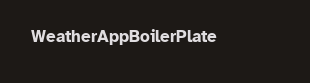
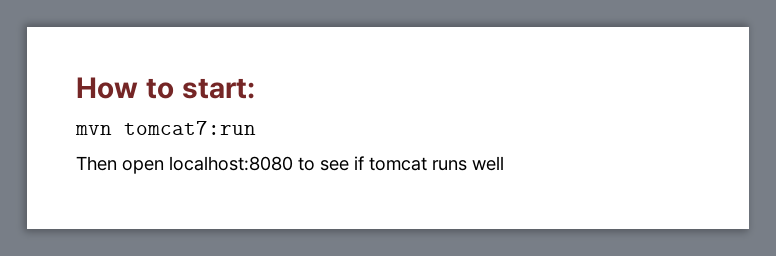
[31,29,217,45] WeatherAppBoilerPlate -> [76,77,255,99] [75,121,256,135] [76,156,504,174] How to start: // mvn tomcat7:run // Then open localhost:8080 to see if tomcat runs well

